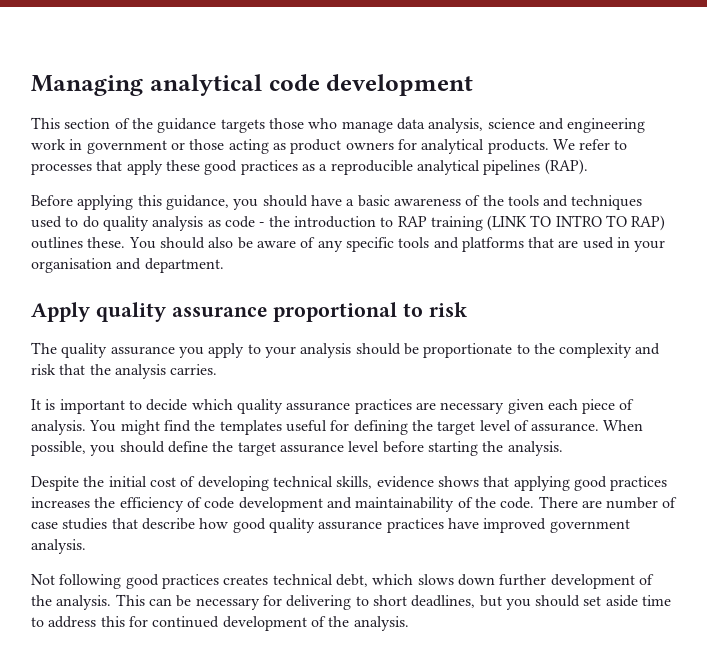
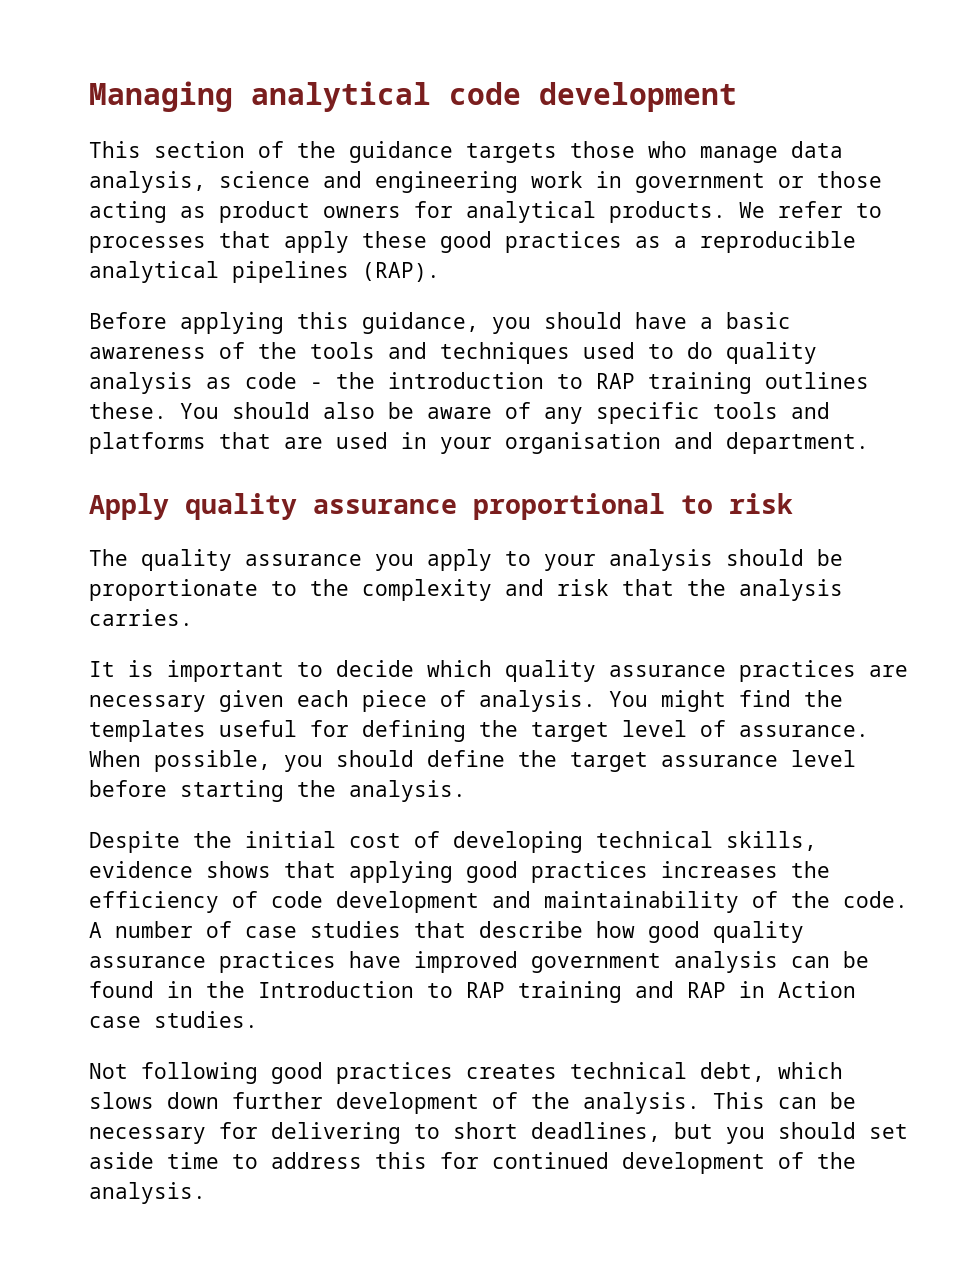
[487,215,666,231] (LINK TO INTRO TO RAP) -> (752, 383) none
[538,496,602,508] There are -> [89,922,102,938] A
[31,539,86,554] analysis. -> [674,951,869,973] [89,981,856,1003] [89,1011,258,1028] analysis can be found in the Introduction to RAP training and RAP in Action case studies.

